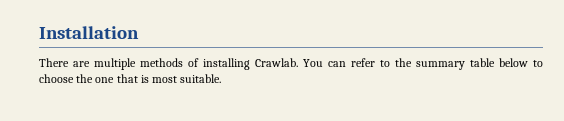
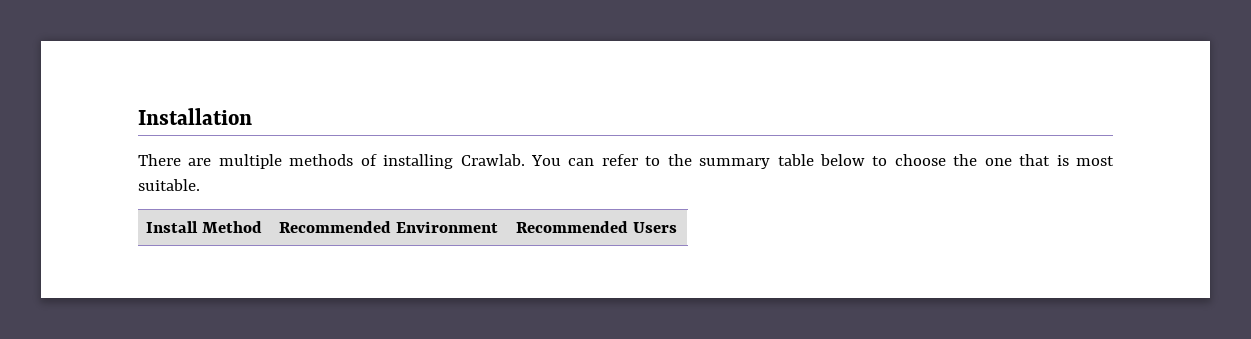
(222, 78) none -> [145,221,262,233] [278,221,498,233] [515,221,677,233] // Install Method | Recommended Environment | Recommended Users

